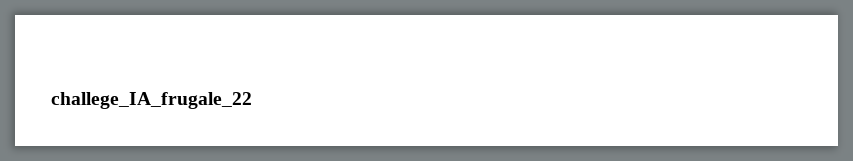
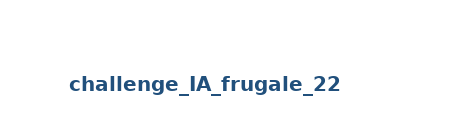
[51,92,252,109] challege_IA_frugale_22 -> [69,76,341,96] challenge_IA_frugale_22

